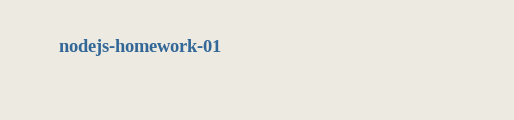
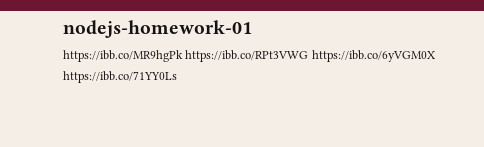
(221, 47) none -> [63,50,436,62] [63,71,177,83] // https://ibb.co/MR9hgPk https://ibb.co/RPt3VWG https://ibb.co/6yVGM0X https://ibb.co/71YY0Ls

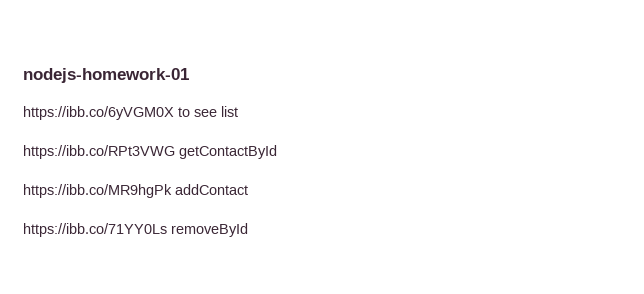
[63,50,436,62] [63,71,177,83] https://ibb.co/MR9hgPk https://ibb.co/RPt3VWG https://ibb.co/6yVGM0X https://ibb.co/71YY0Ls -> [23,106,238,120] [23,145,277,159] [23,184,248,198] [23,223,248,237] https://ibb.co/6yVGM0X to see list // https://ibb.co/RPt3VWG getContactById // https://ibb.co/MR9hgPk addContact // https://ibb.co/71YY0Ls removeById

